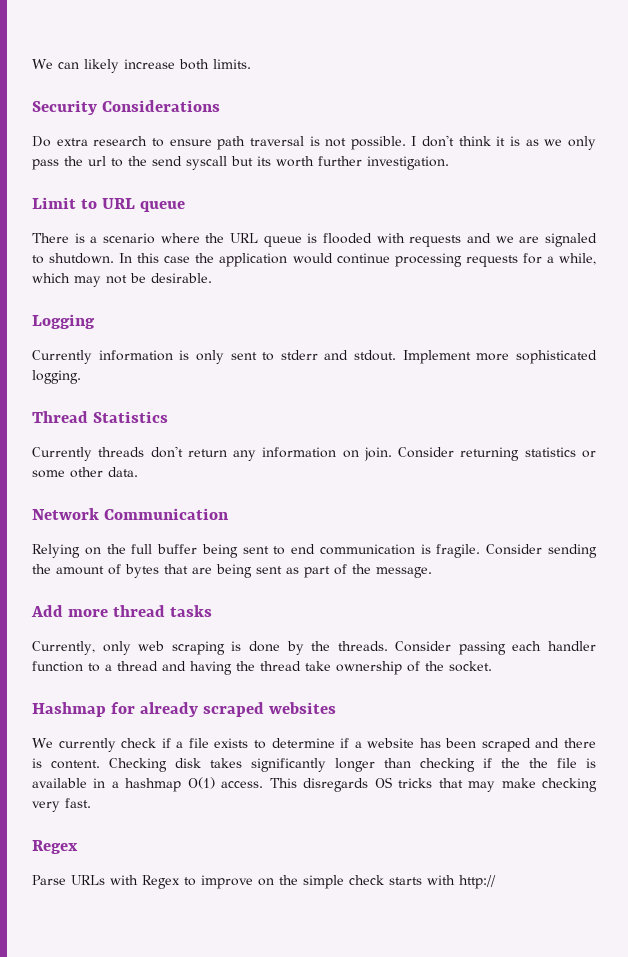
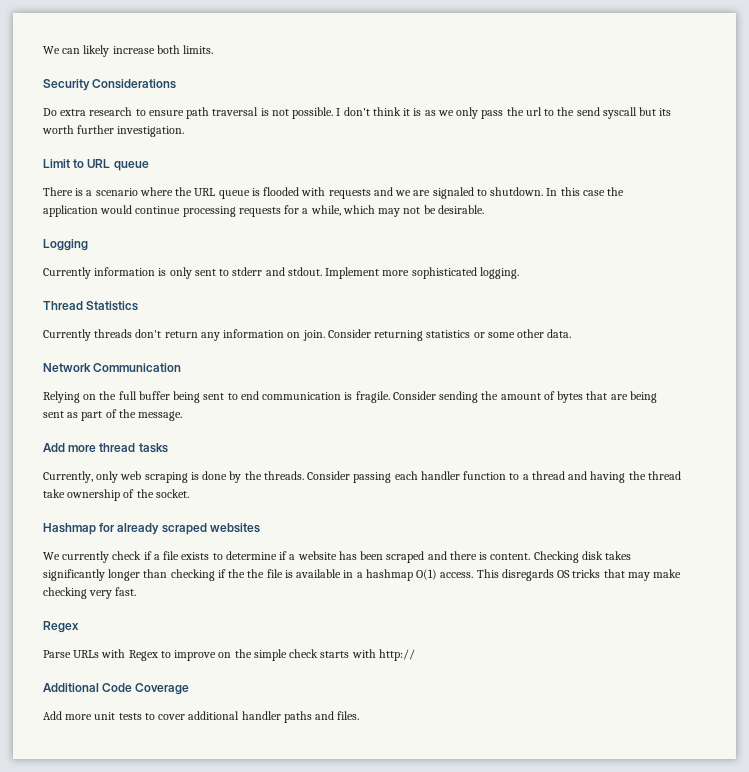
(496, 882) none -> [43,683,190,695] [43,711,360,723] // Additional Code Coverage // Add more unit tests to cover additional handler paths and files.

